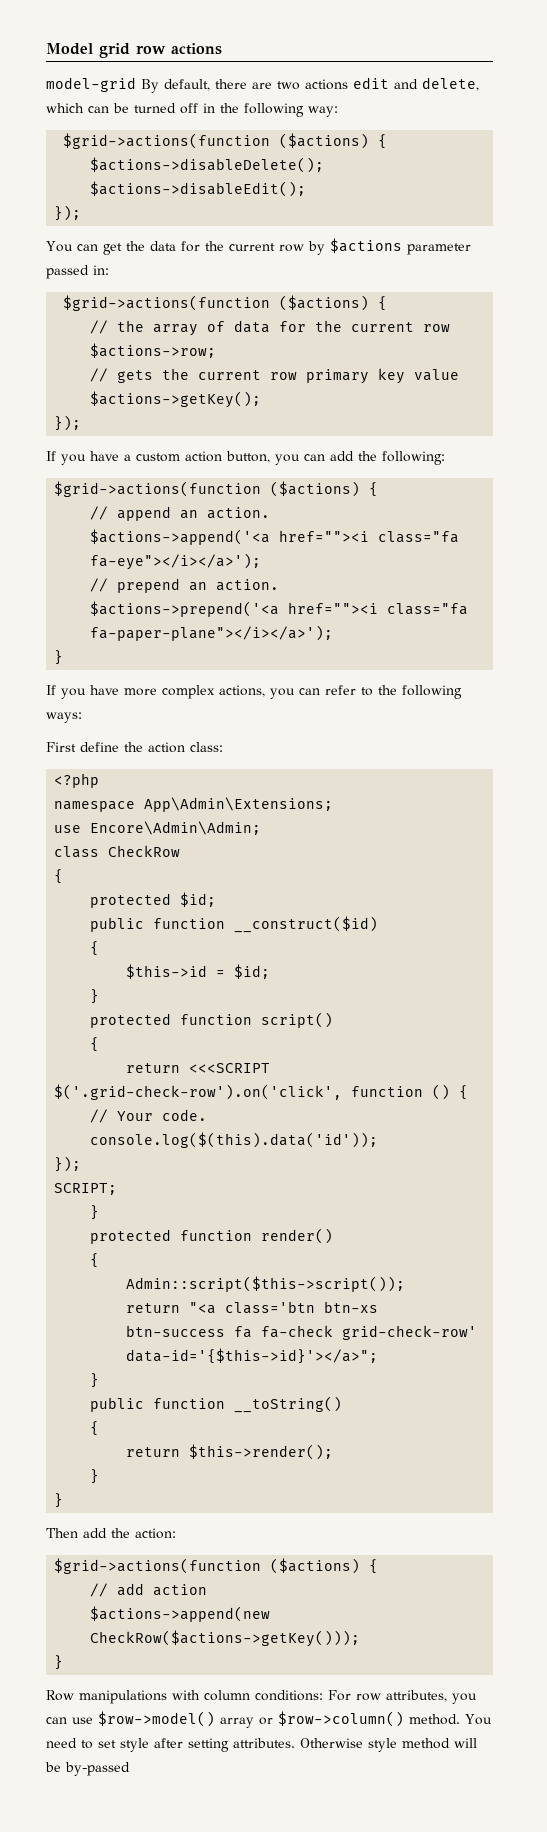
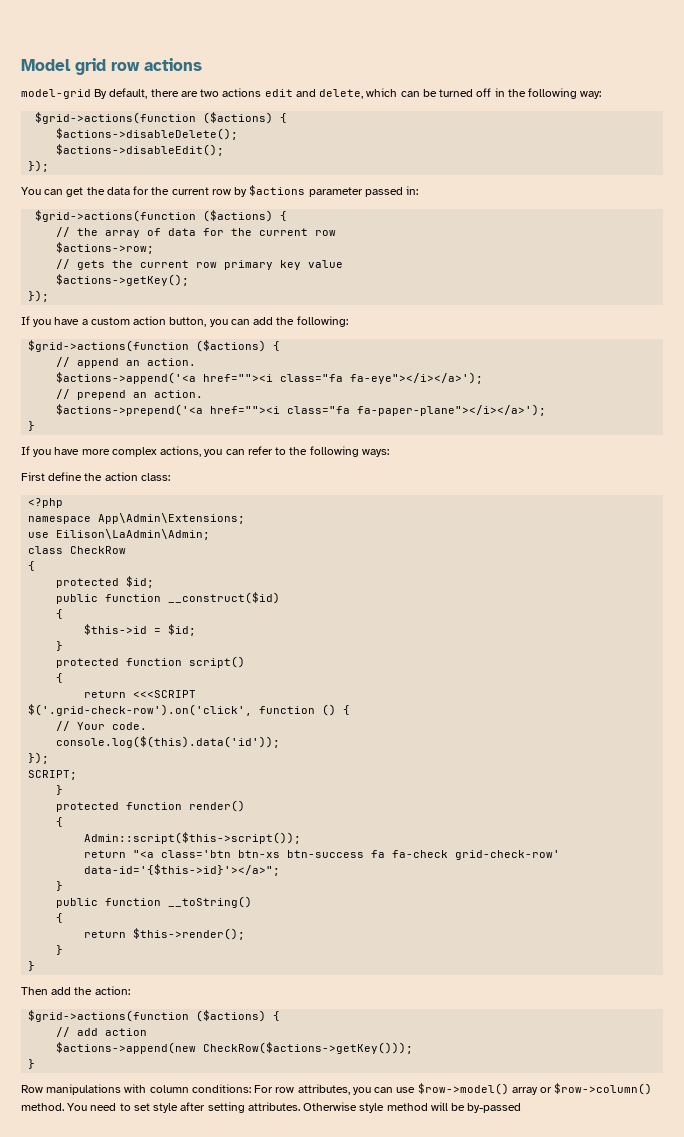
[90,821,262,835] Encore\Admin\Admin; -> [56,529,211,540] Eilison\LaAdmin\Admin;

